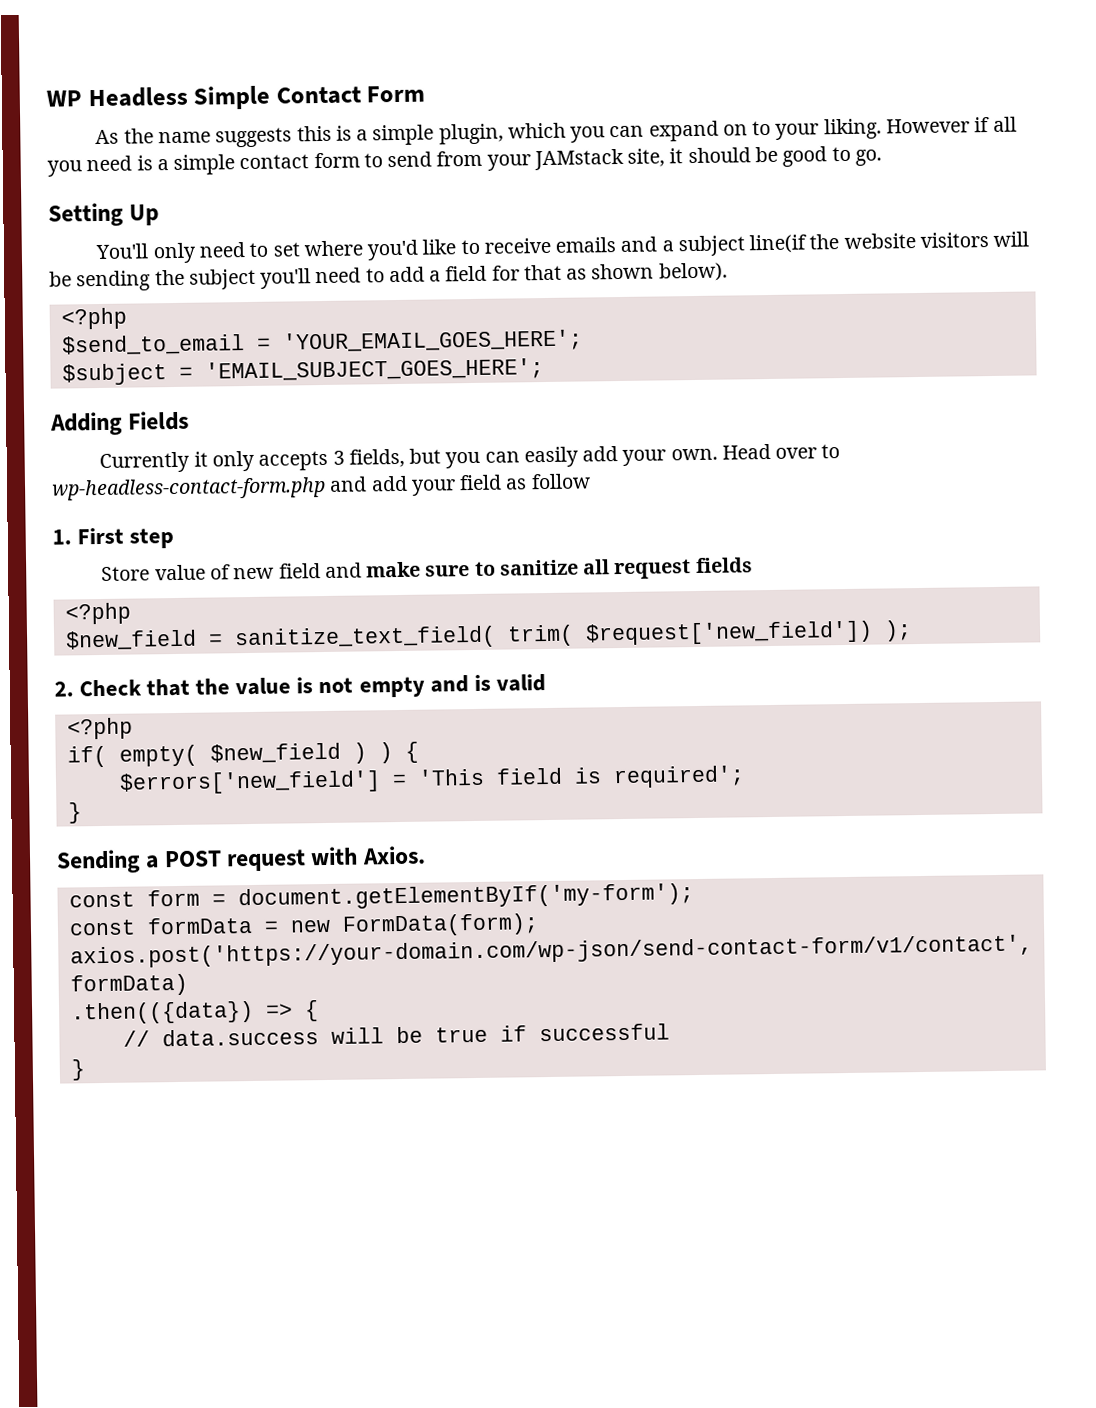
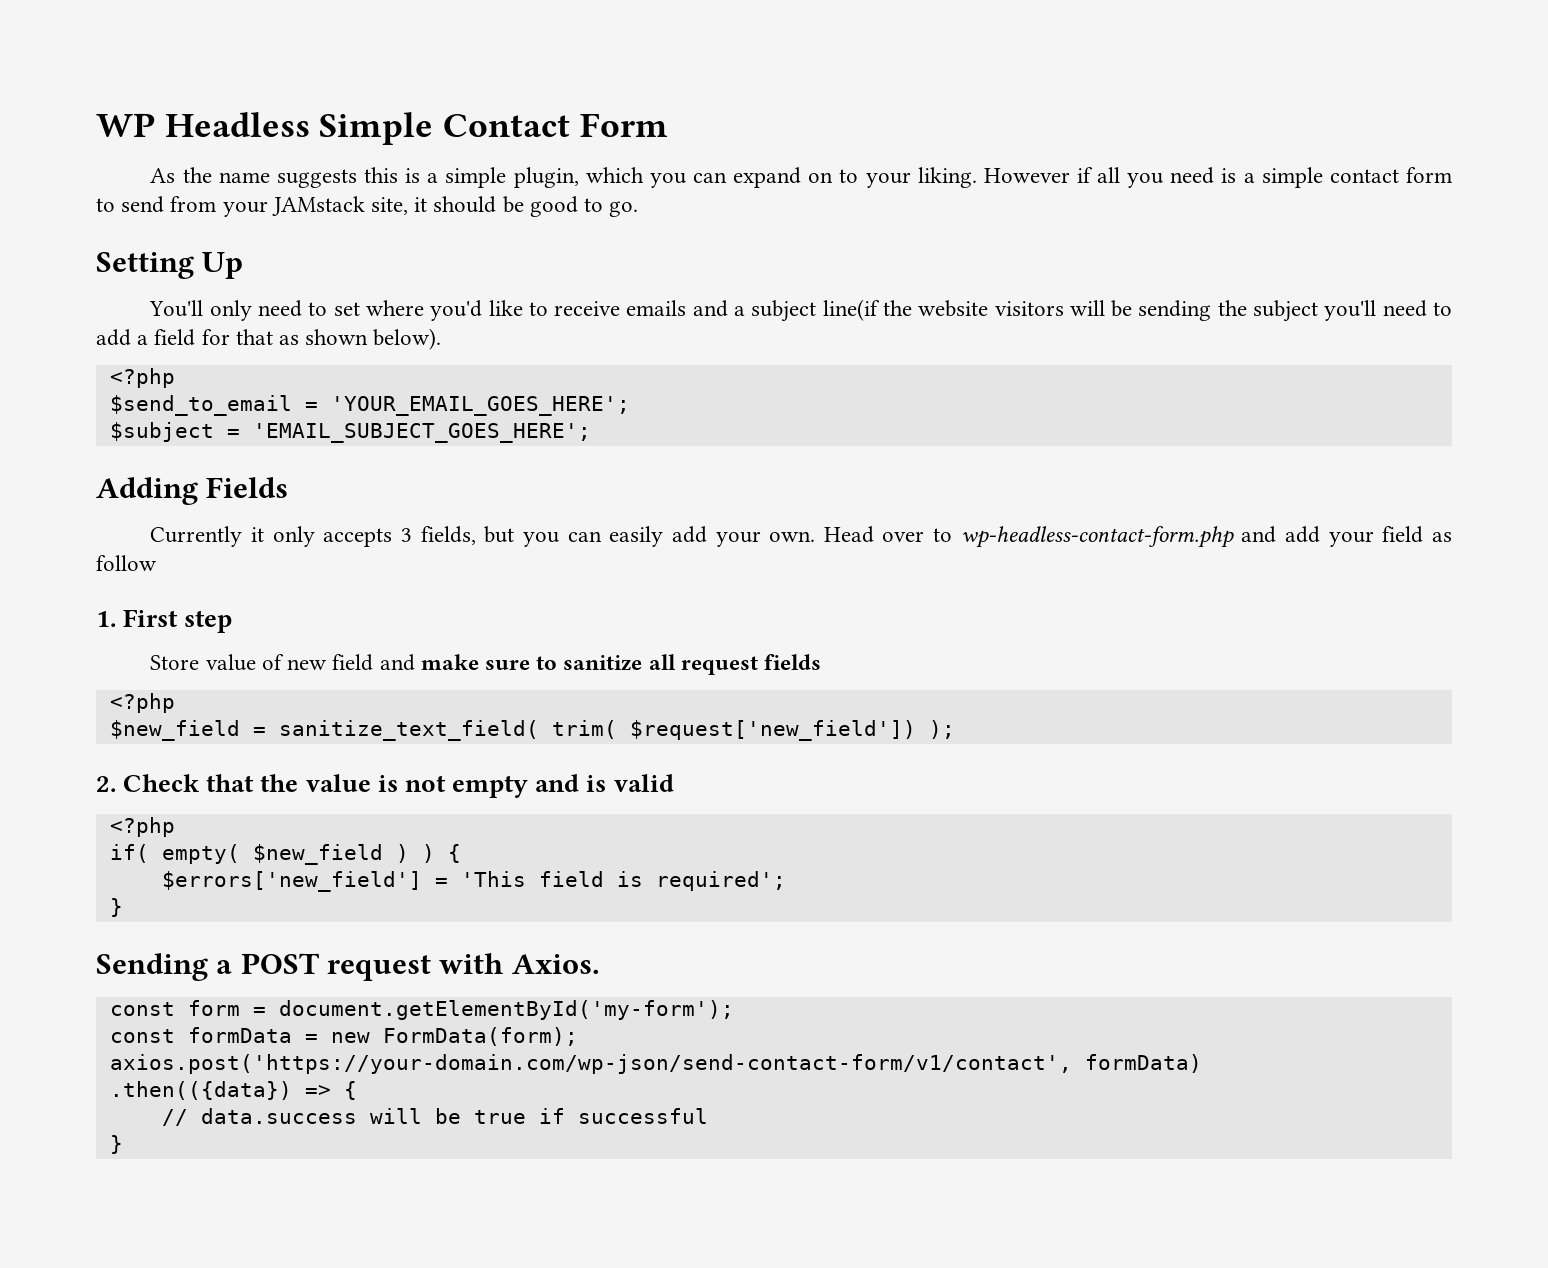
[237,883,694,911] document.getElementByIf('my-form'); -> [278,1000,734,1020] document.getElementById('my-form');

